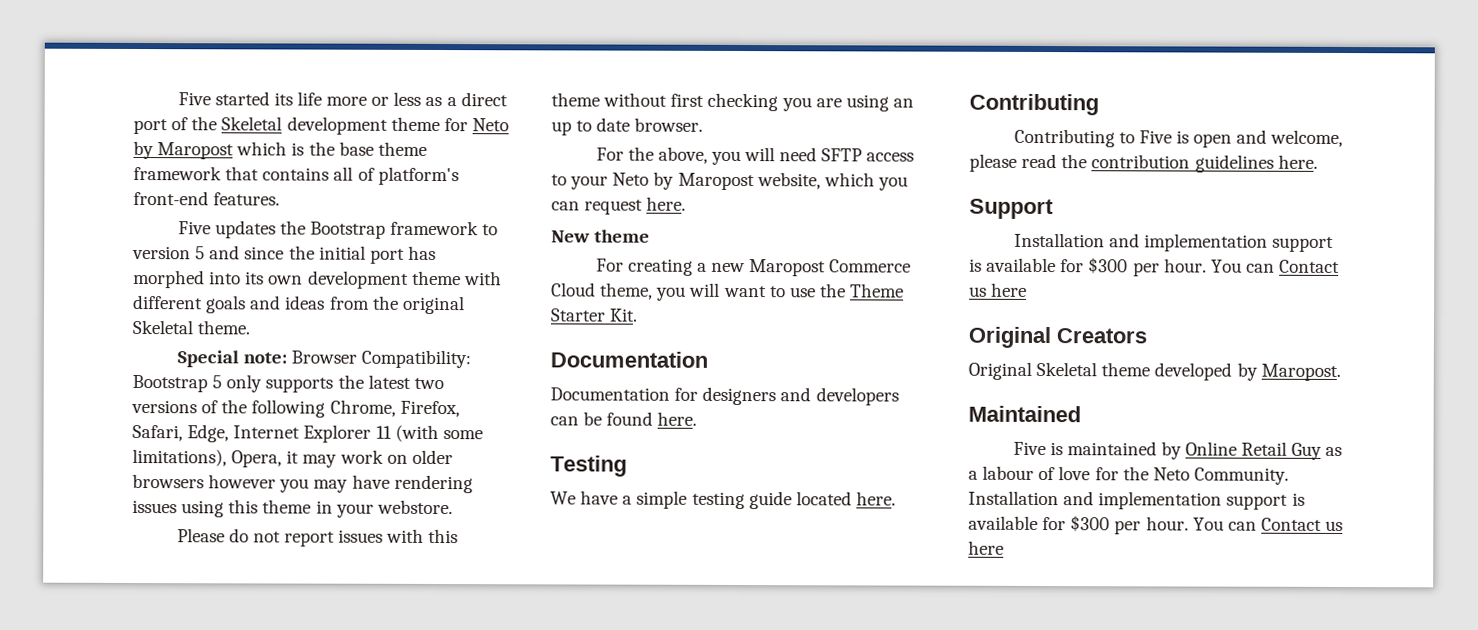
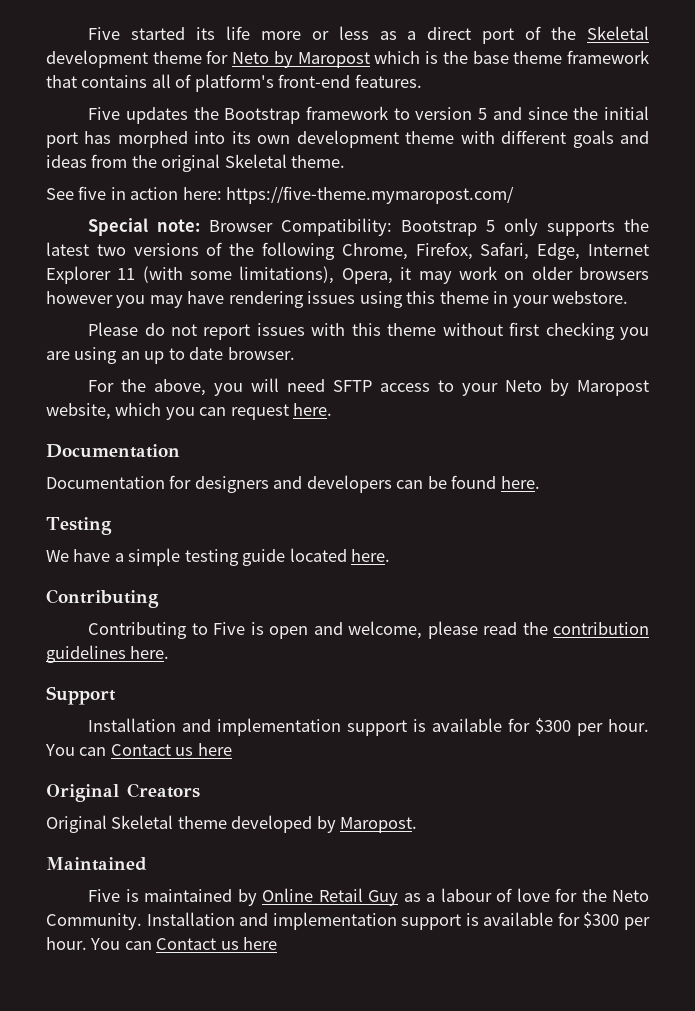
(251, 327) none -> [46,186,515,204] // See five in action here: https://five-theme.mymaropost.com/
[551,229,651,243] [595,258,912,277] [551,282,905,301] [550,308,639,322] // New theme // For creating a new Maropost Commerce Cloud theme, you will want to use the Theme Starter Kit. -> (333, 409) none

